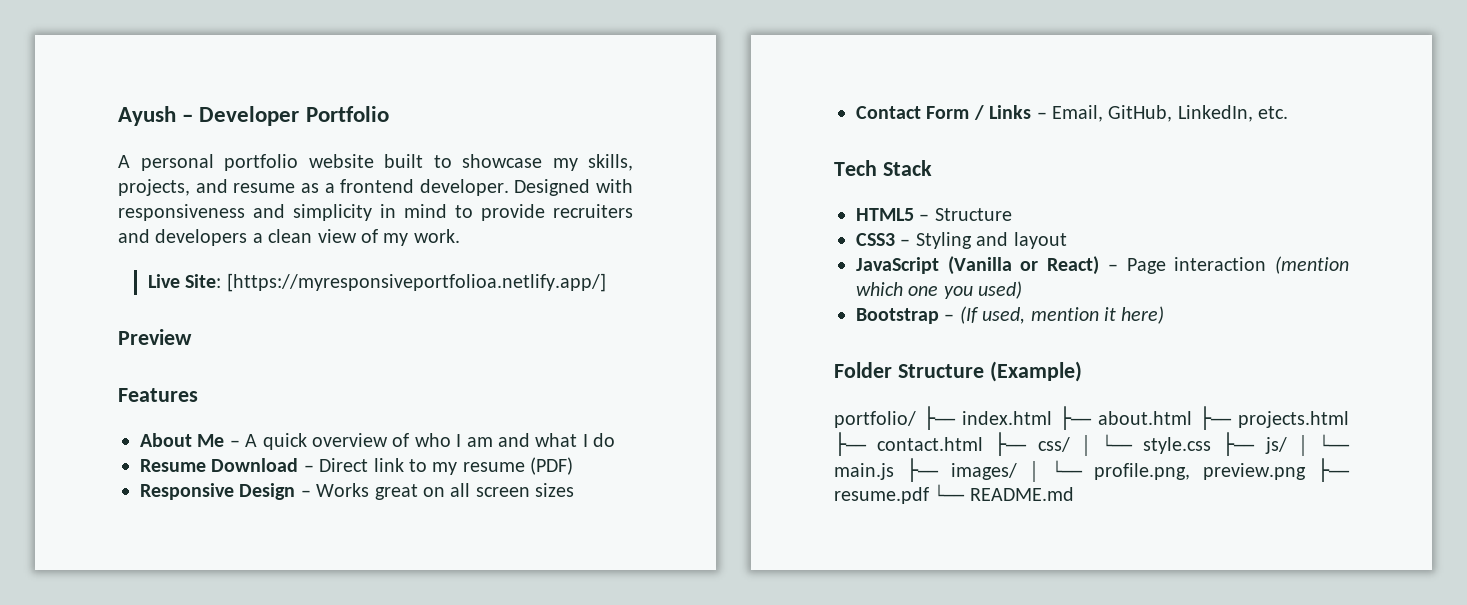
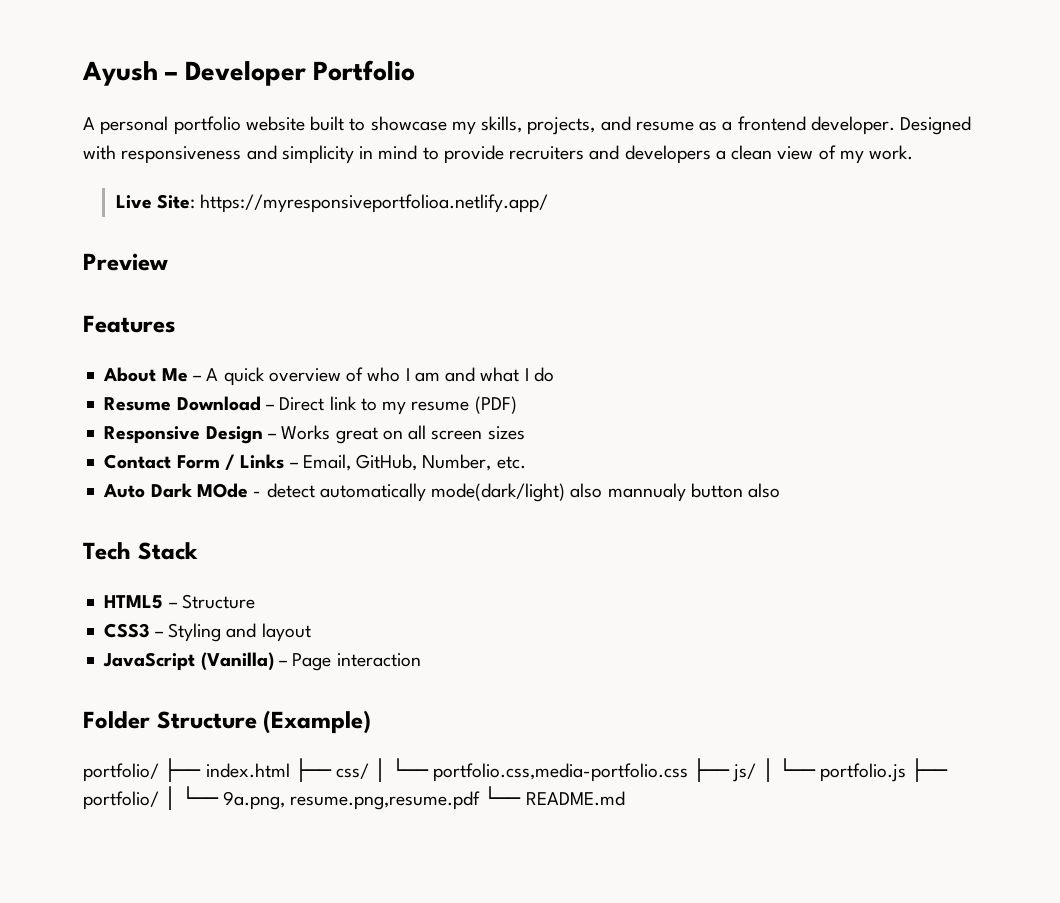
[226,273,606,292] [https://myresponsiveportfolioa.netlify.app/] -> [200,194,549,213] https://myresponsiveportfolioa.netlify.app/
[1177,105,1253,122] LinkedIn, -> [422,454,492,471] Number,
(1289, 112) none -> [103,483,781,502] // Auto Dark MOde - detect automatically mode(dark/light) also mannualy button also
[947,256,1100,275] (Vanilla or React) -> [200,652,274,671] (Vanilla)
[1275,256,1349,274] [856,281,1023,299] [856,306,1165,324] (mention which one you used) // Bootstrap – (If used, mention it here) -> (421, 660) none
[1098,406,1349,430] [834,432,1028,456] about.html ├── projects.html ├── contact.html ├── -> (332, 770) none
[1143,437,1212,454] style.css -> [432,763,688,782] portfolio.css,media-portfolio.css
[834,458,1350,482] [834,487,929,504] main.js ├── images/ │ └── profile.png, preview.png ├── resume.pdf -> [820,758,949,782] [83,786,481,810] portfolio.js ├── portfolio/ │ └── 9a.png, resume.png,resume.pdf

